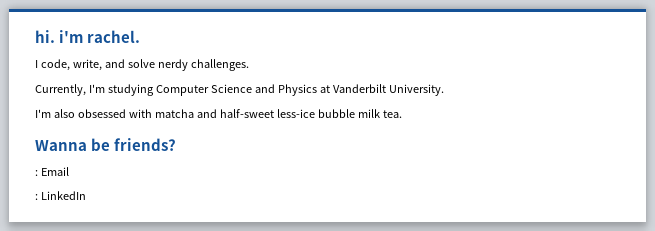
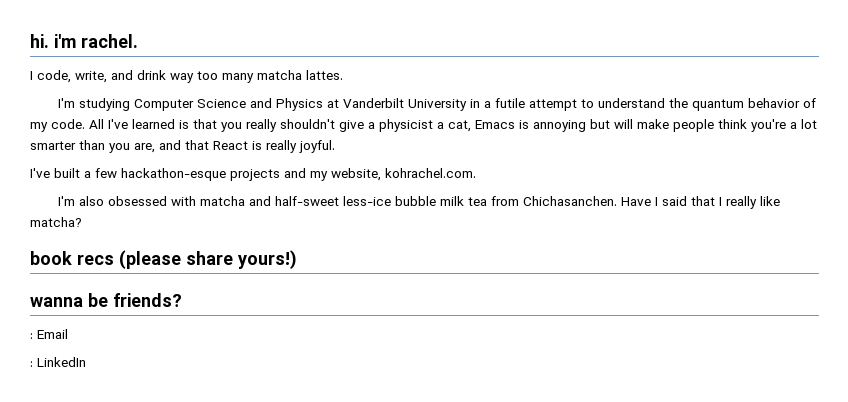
[127,59,249,71] [35,84,86,96] solve nerdy challenges. // Currently, -> [137,70,343,83] drink way too many matcha lattes. //
[388,84,444,96] University. -> [408,98,817,111] [30,119,817,132] [30,140,335,153] [30,168,476,181] University in a futile attempt to understand the quantum behavior of my code. All I've learned is that you really shouldn't give a physicist a cat, Emacs is annoying but will make people think you're a lot smarter than you are, and that React is really joyful. // I've built a few hackathon-esque projects and my website, kohrachel.com.
[382,110,402,118] [35,140,87,151] tea. // Wanna -> [468,196,781,209] [30,217,82,227] [30,250,297,269] [30,297,83,307] tea from Chichasanchen. Have I said that I really like matcha? // book recs (please share yours!) // wanna

